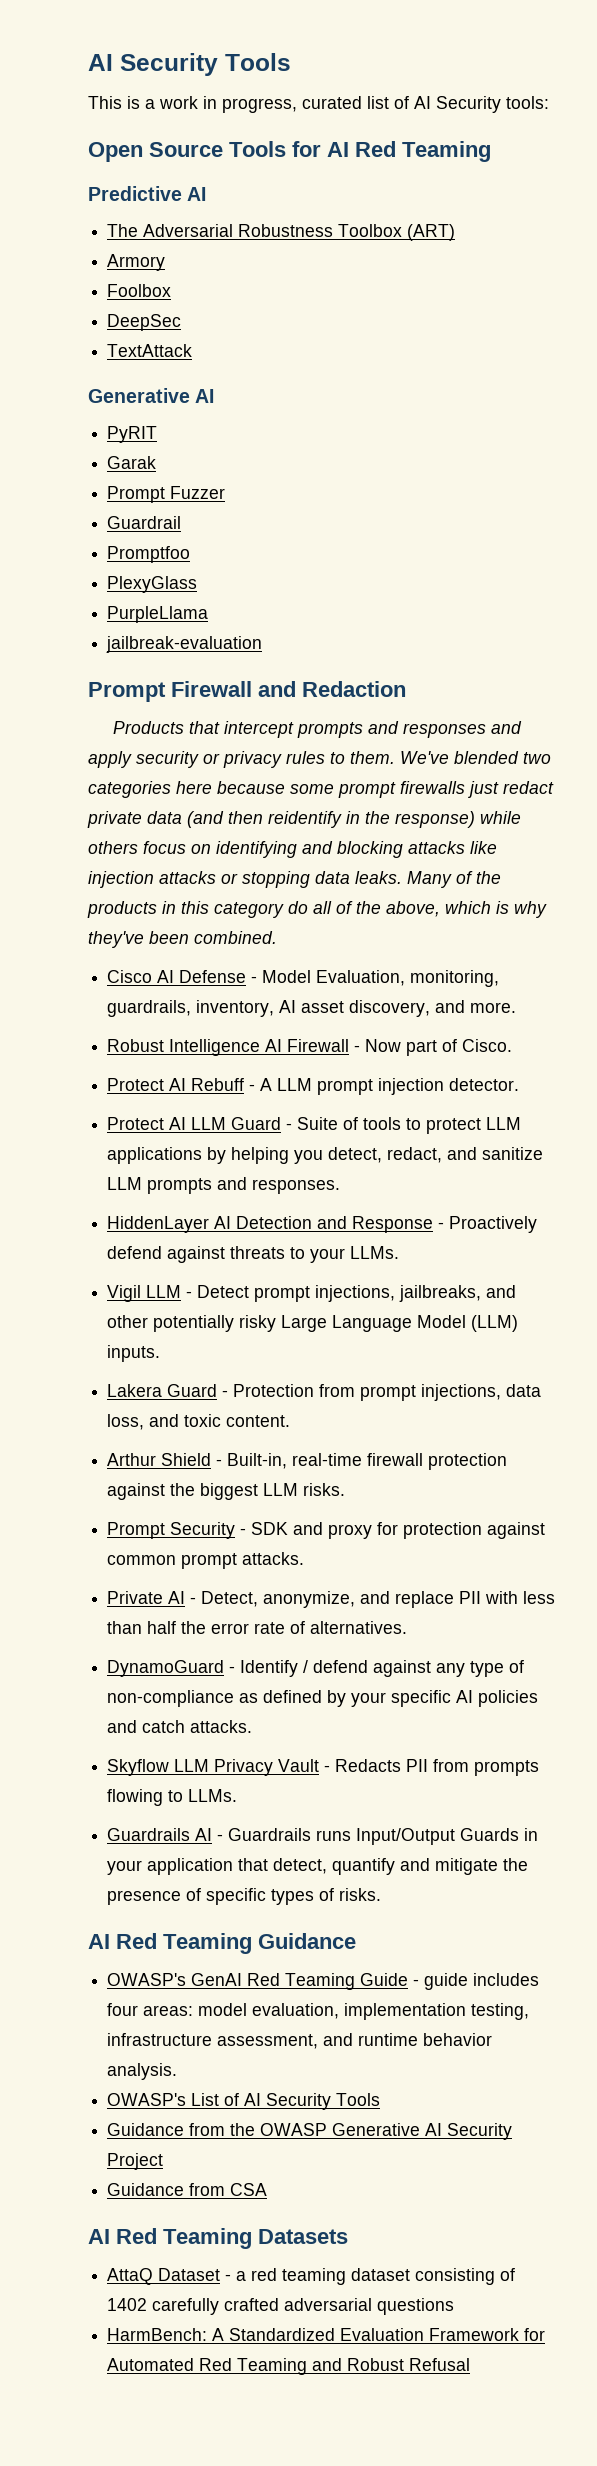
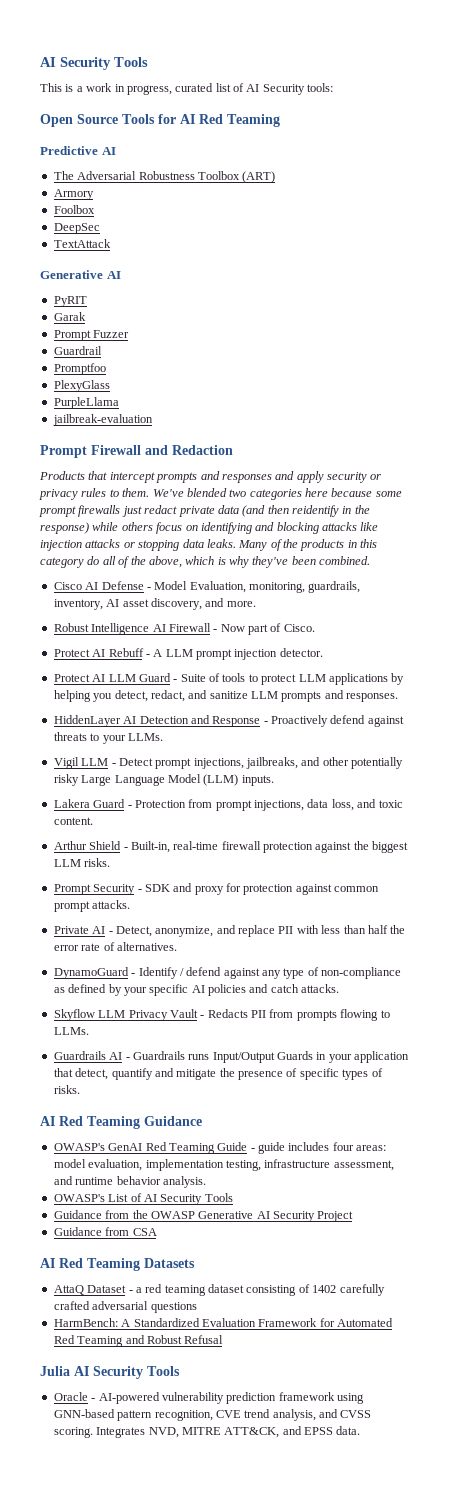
(471, 2364) none -> [40,1366,180,1379] [53,1392,364,1404] [53,1409,372,1421] [53,1426,361,1438] // Julia AI Security Tools // Oracle - AI-powered vulnerability prediction framework using GNN-based pattern recognition, CVE trend analysis, and CVSS scoring. Integrates NVD, MITRE ATT&CK, and EPSS data.

